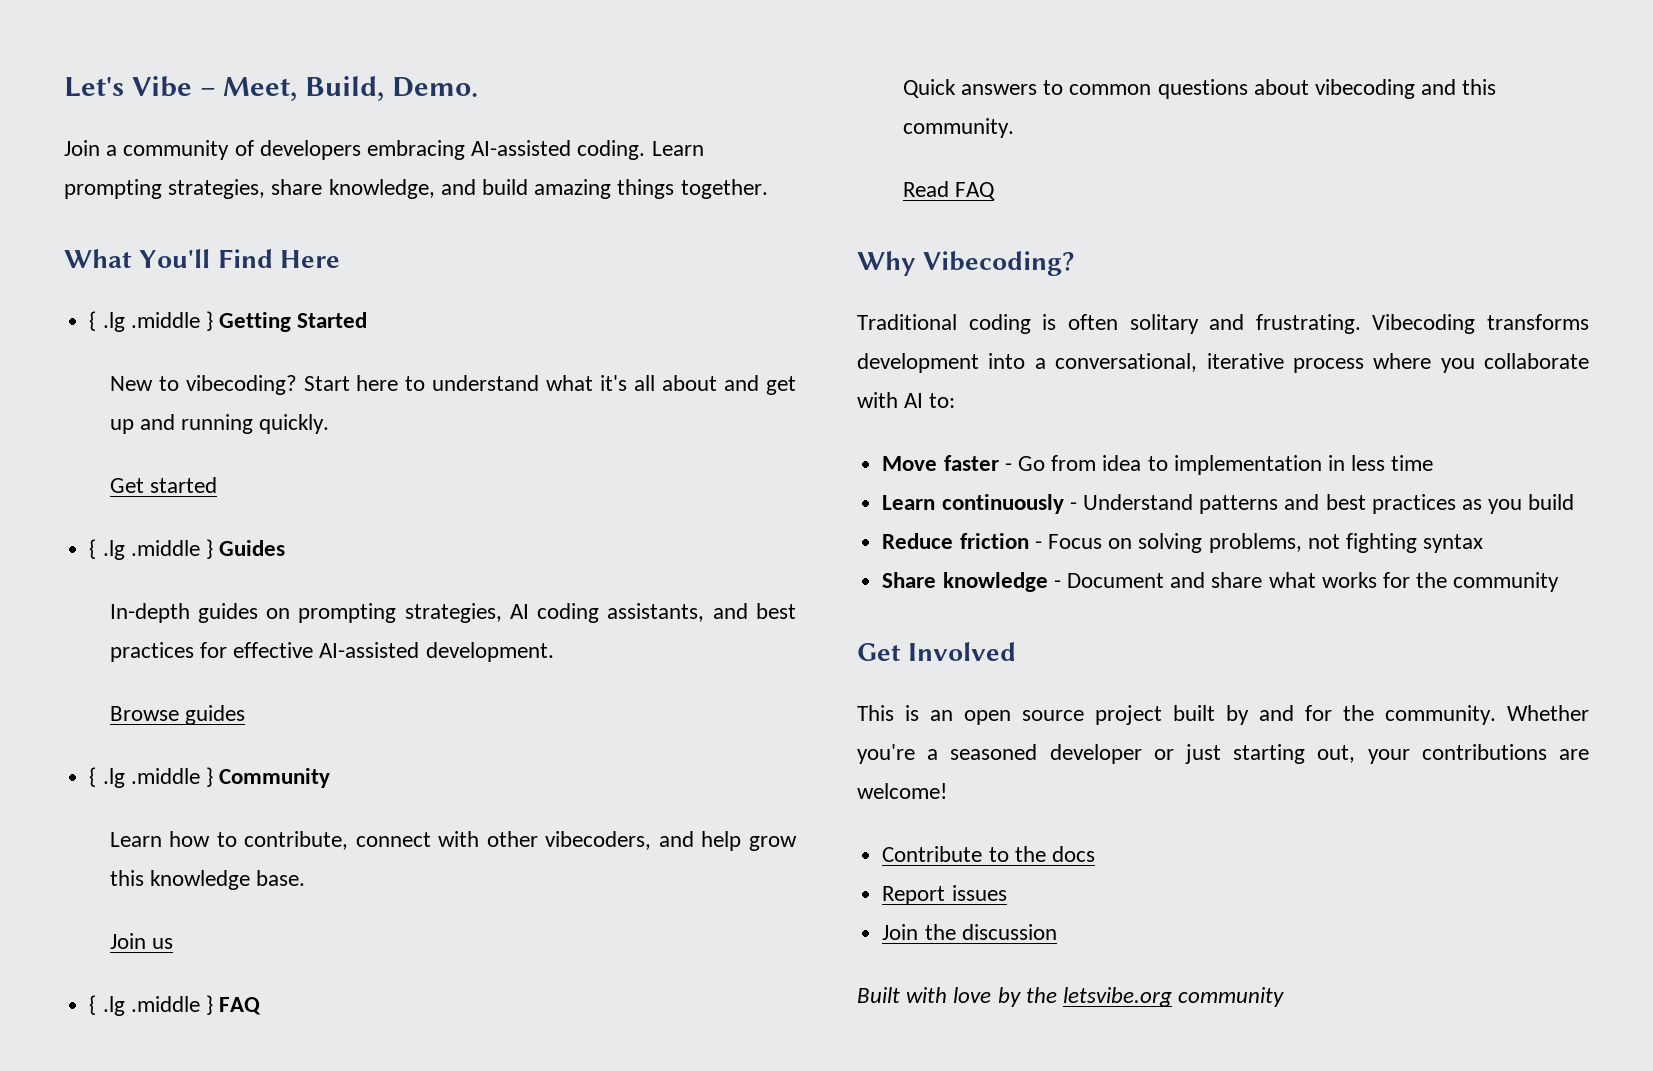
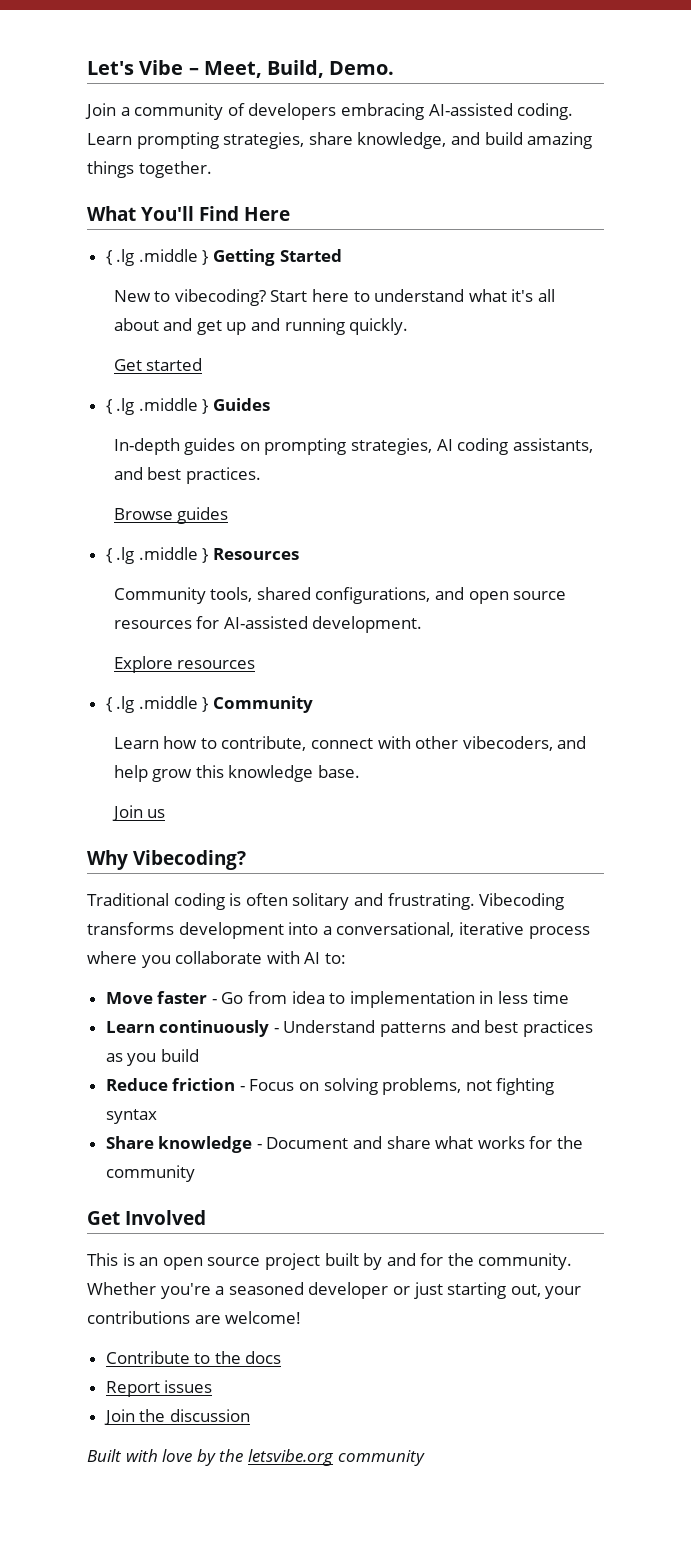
[109,642,314,662] practices for effective -> [185,467,261,484] [113,507,229,524] [105,547,300,564] [113,587,567,604] [113,616,220,629] practices. // Browse guides // { .lg .middle } Resources // Community tools, shared configurations, and open source resources for
[109,705,245,725] Browse guides -> [113,656,256,673] Explore resources
[89,995,262,1016] [902,79,1497,99] [902,118,1014,138] [902,181,995,200] // { .lg .middle } FAQ // Quick answers to common questions about vibecoding and this community. // Read FAQ -> (166, 813) none

